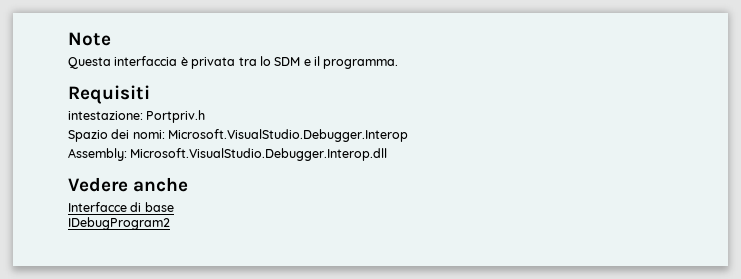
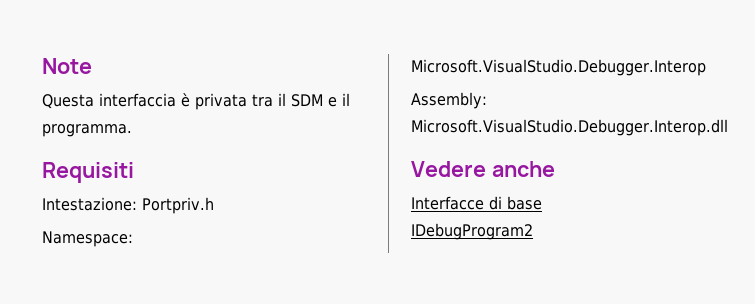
[259,56,271,66] lo -> [278,93,286,106] il
[68,111,143,120] intestazione: -> [42,197,137,211] Intestazione:
[68,129,165,142] Spazio dei nomi: -> [42,231,133,247] Namespace:

